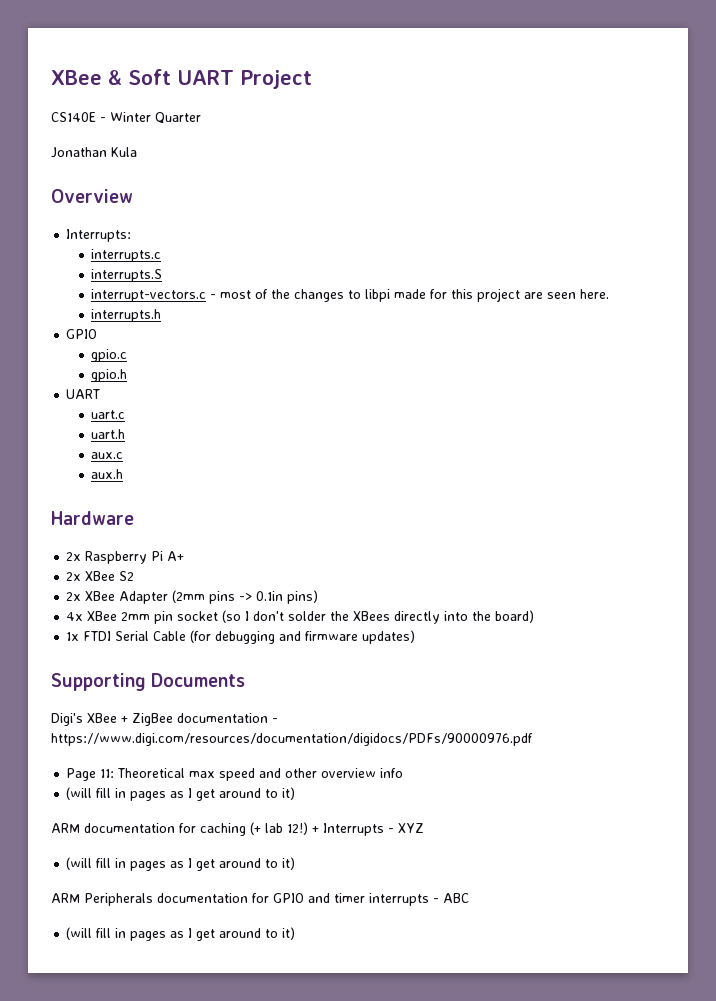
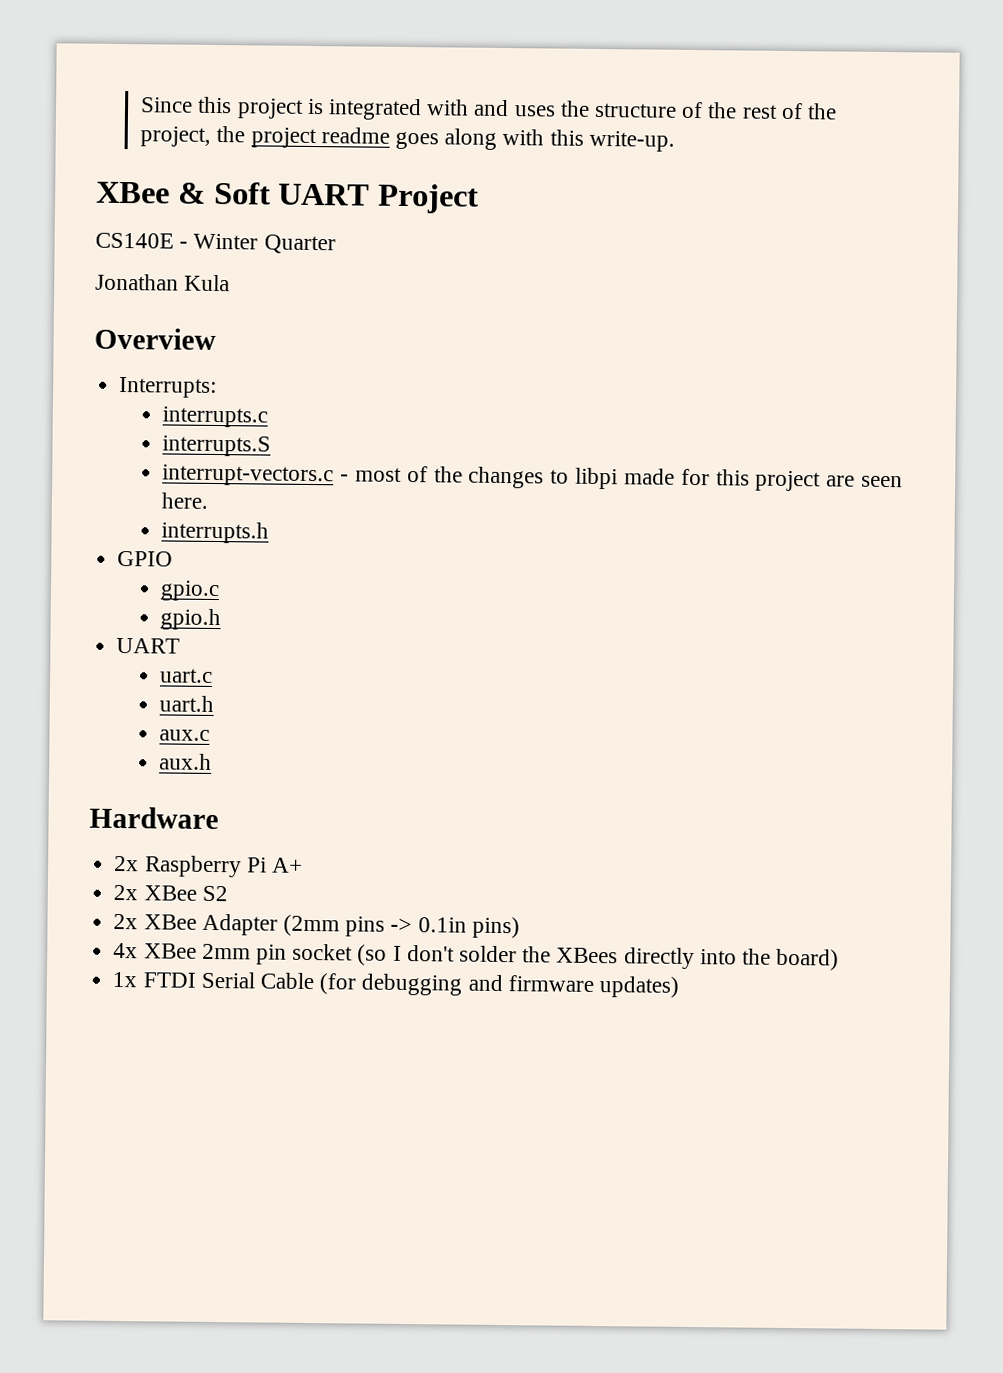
(51, 77) none -> [140,96,838,121] [140,125,675,152] Since this project is integrated with and uses the structure of the rest of the project, the project readme goes along with this write-up. //
[51,673,246,691] [51,713,278,726] [51,733,533,746] [66,768,404,781] [66,787,296,801] [51,822,424,836] [66,857,296,871] [51,893,469,906] [66,927,296,941] // Supporting Documents // Digi's XBee + ZigBee documentation - https://www.digi.com/resources/documentation/digidocs/PDFs/90000976.pdf // Page 11: Theoretical max speed and other overview info // (will fill in pages as I get around to it) // ARM documentation for caching (+ lab 12!) + Interrupts - XYZ // (will fill in pages as I get around to it) // ARM Peripherals documentation for GPIO and timer interrupts - ABC // (will fill in pages as I get around to it) -> (679, 987) none

